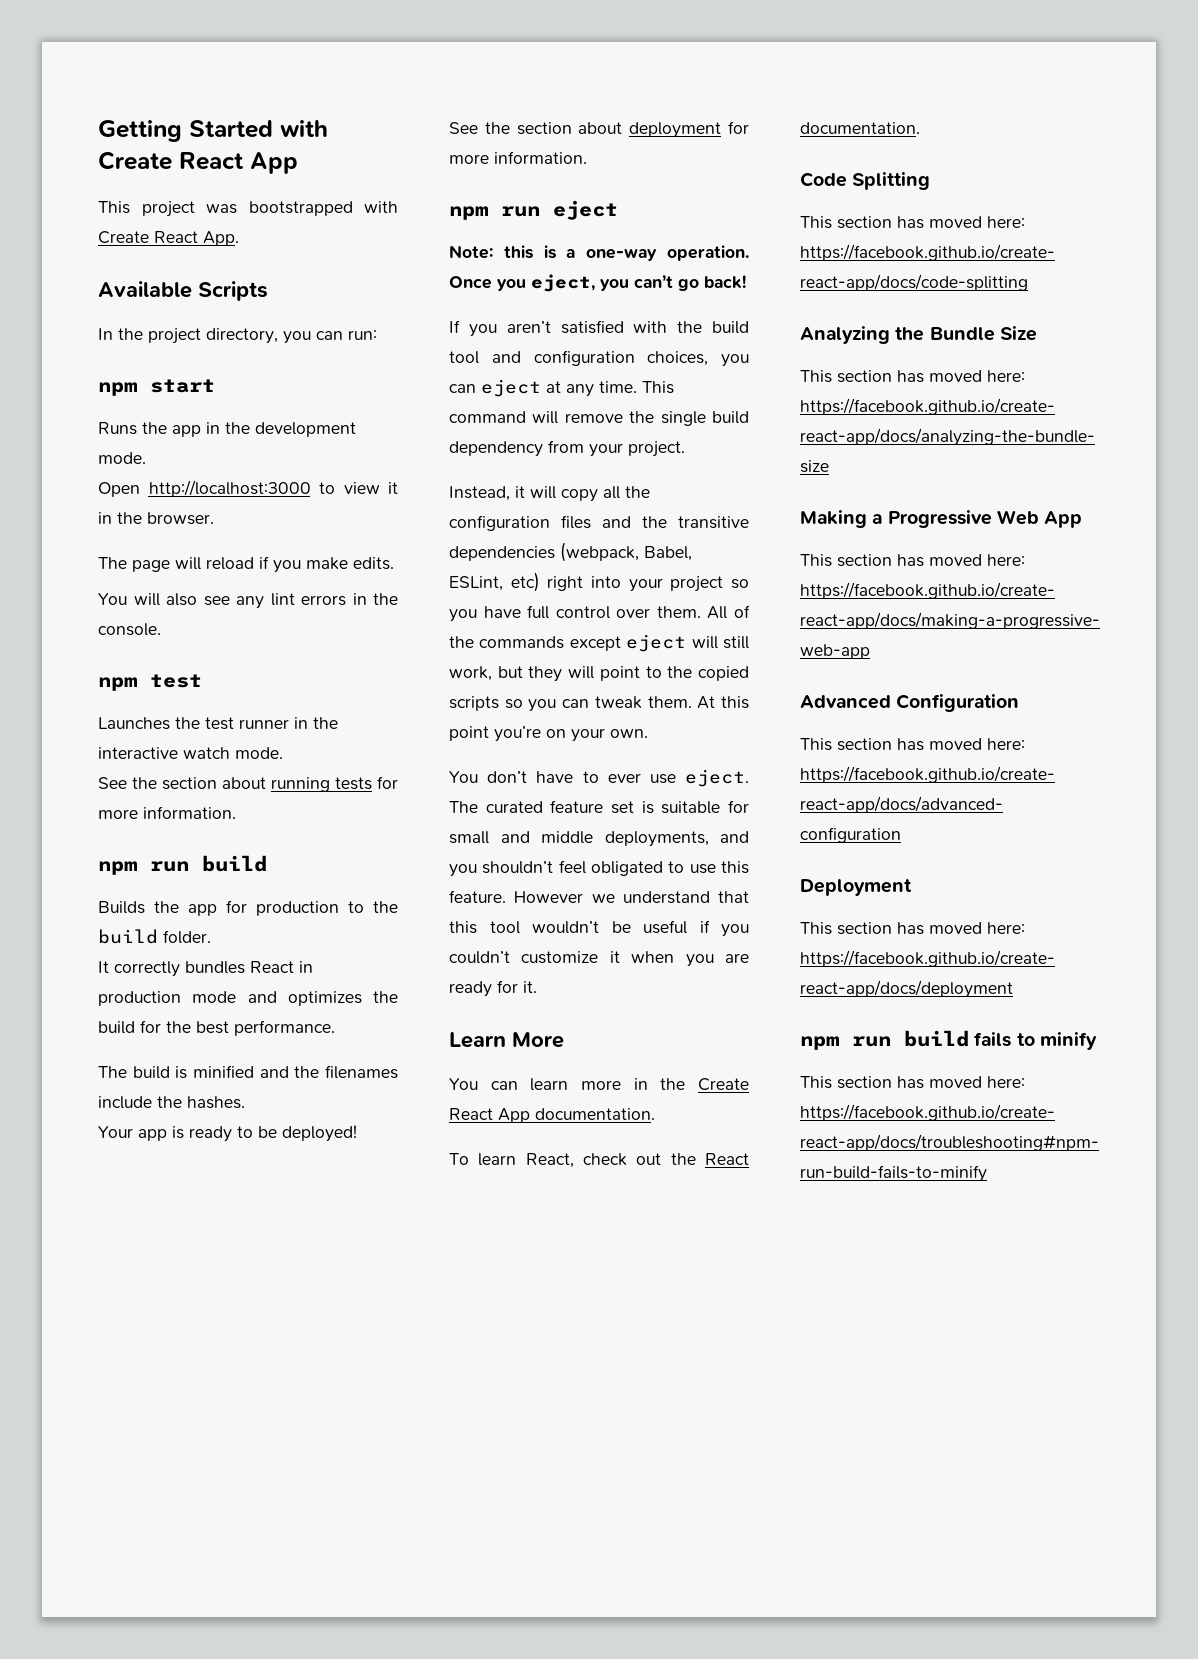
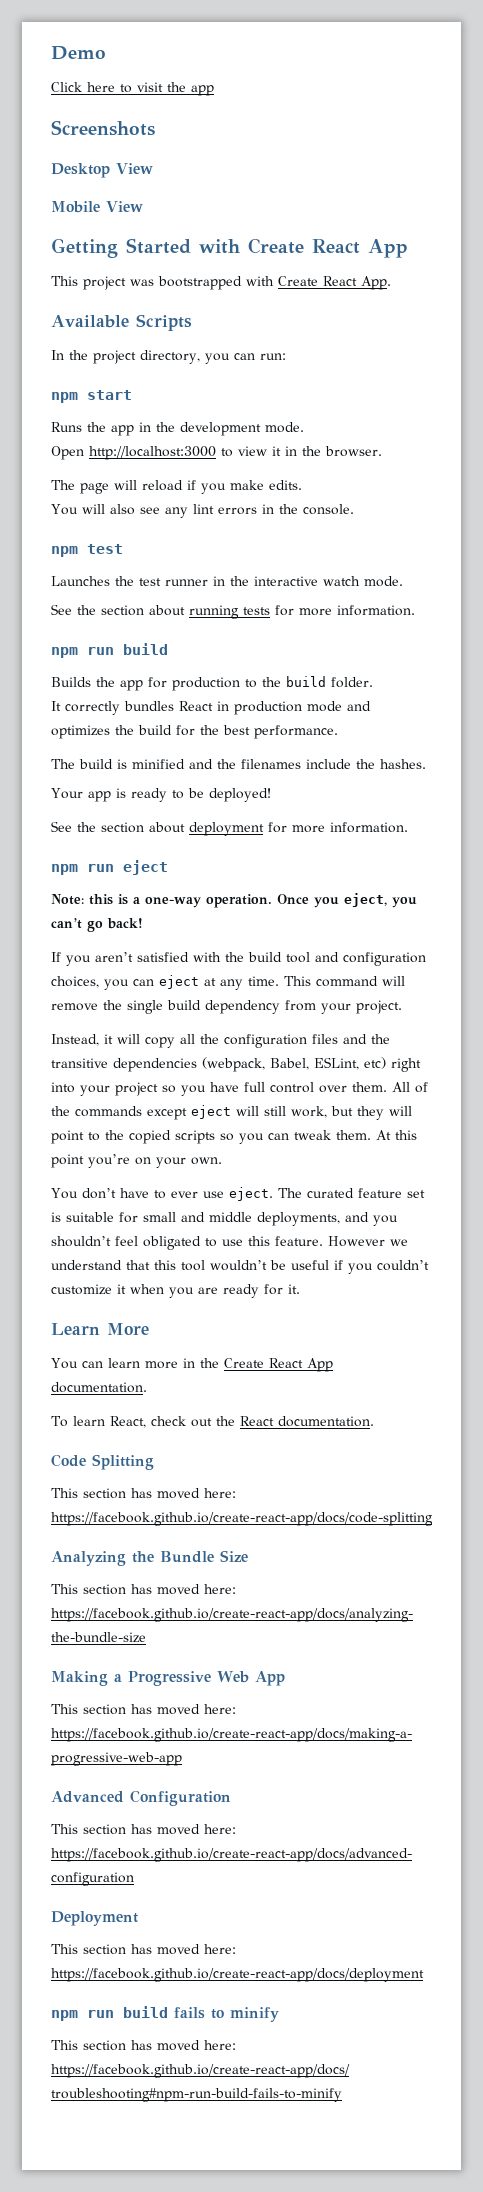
(98, 131) none -> [51,46,106,60] [51,82,214,96] [51,120,155,136] [51,163,153,178] [51,201,143,213] Demo // Click here to visit the app // Screenshots // Desktop View // Mobile View //

